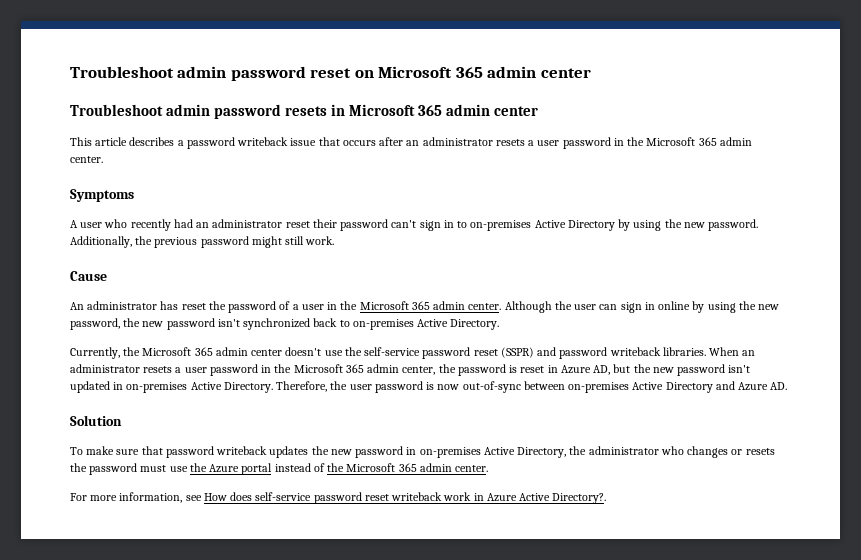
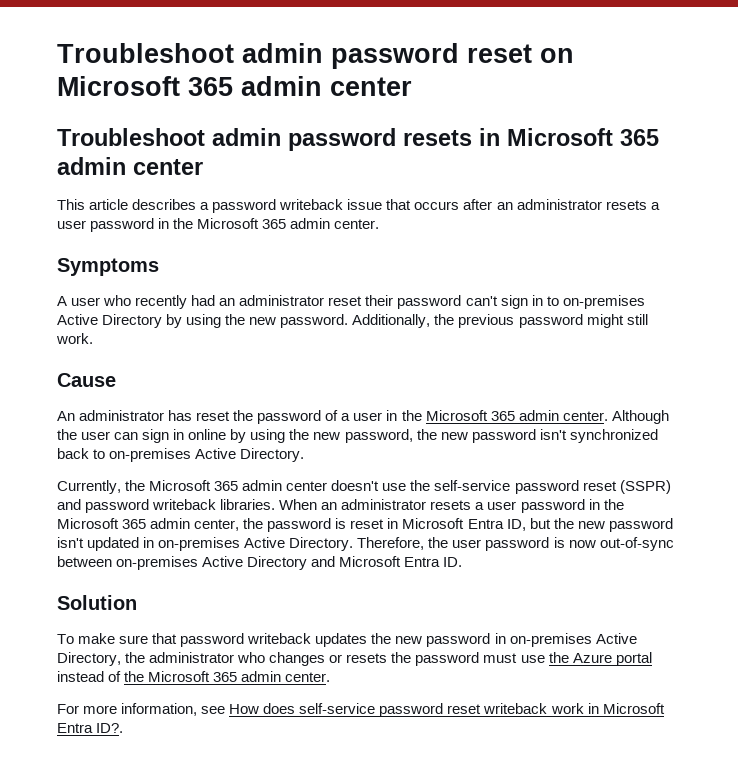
[560,365,611,375] Azure AD, -> [402,518,526,531] Microsoft Entra ID,
[738,382,788,391] Azure AD. -> [339,556,463,567] Microsoft Entra ID.
[486,493,607,504] Azure Active Directory?. -> [602,703,665,714] [57,723,124,733] Microsoft Entra ID?.

